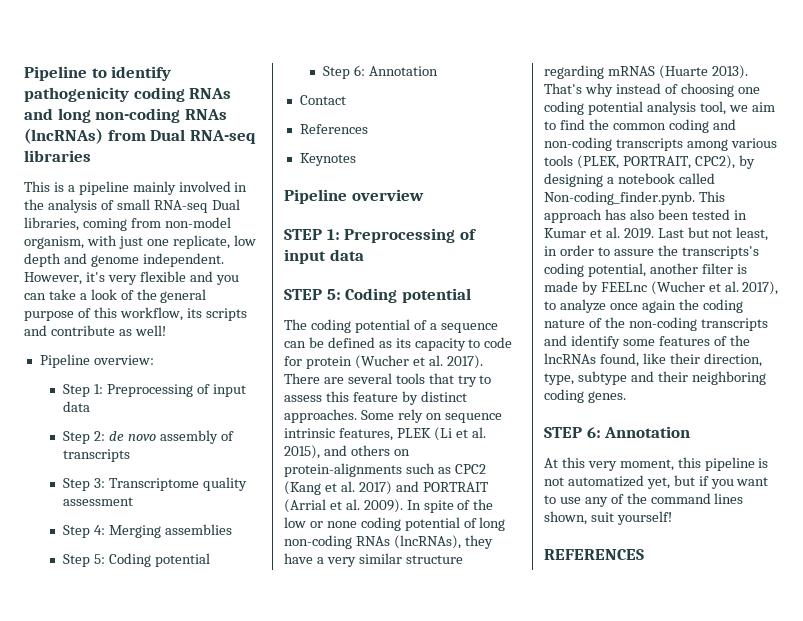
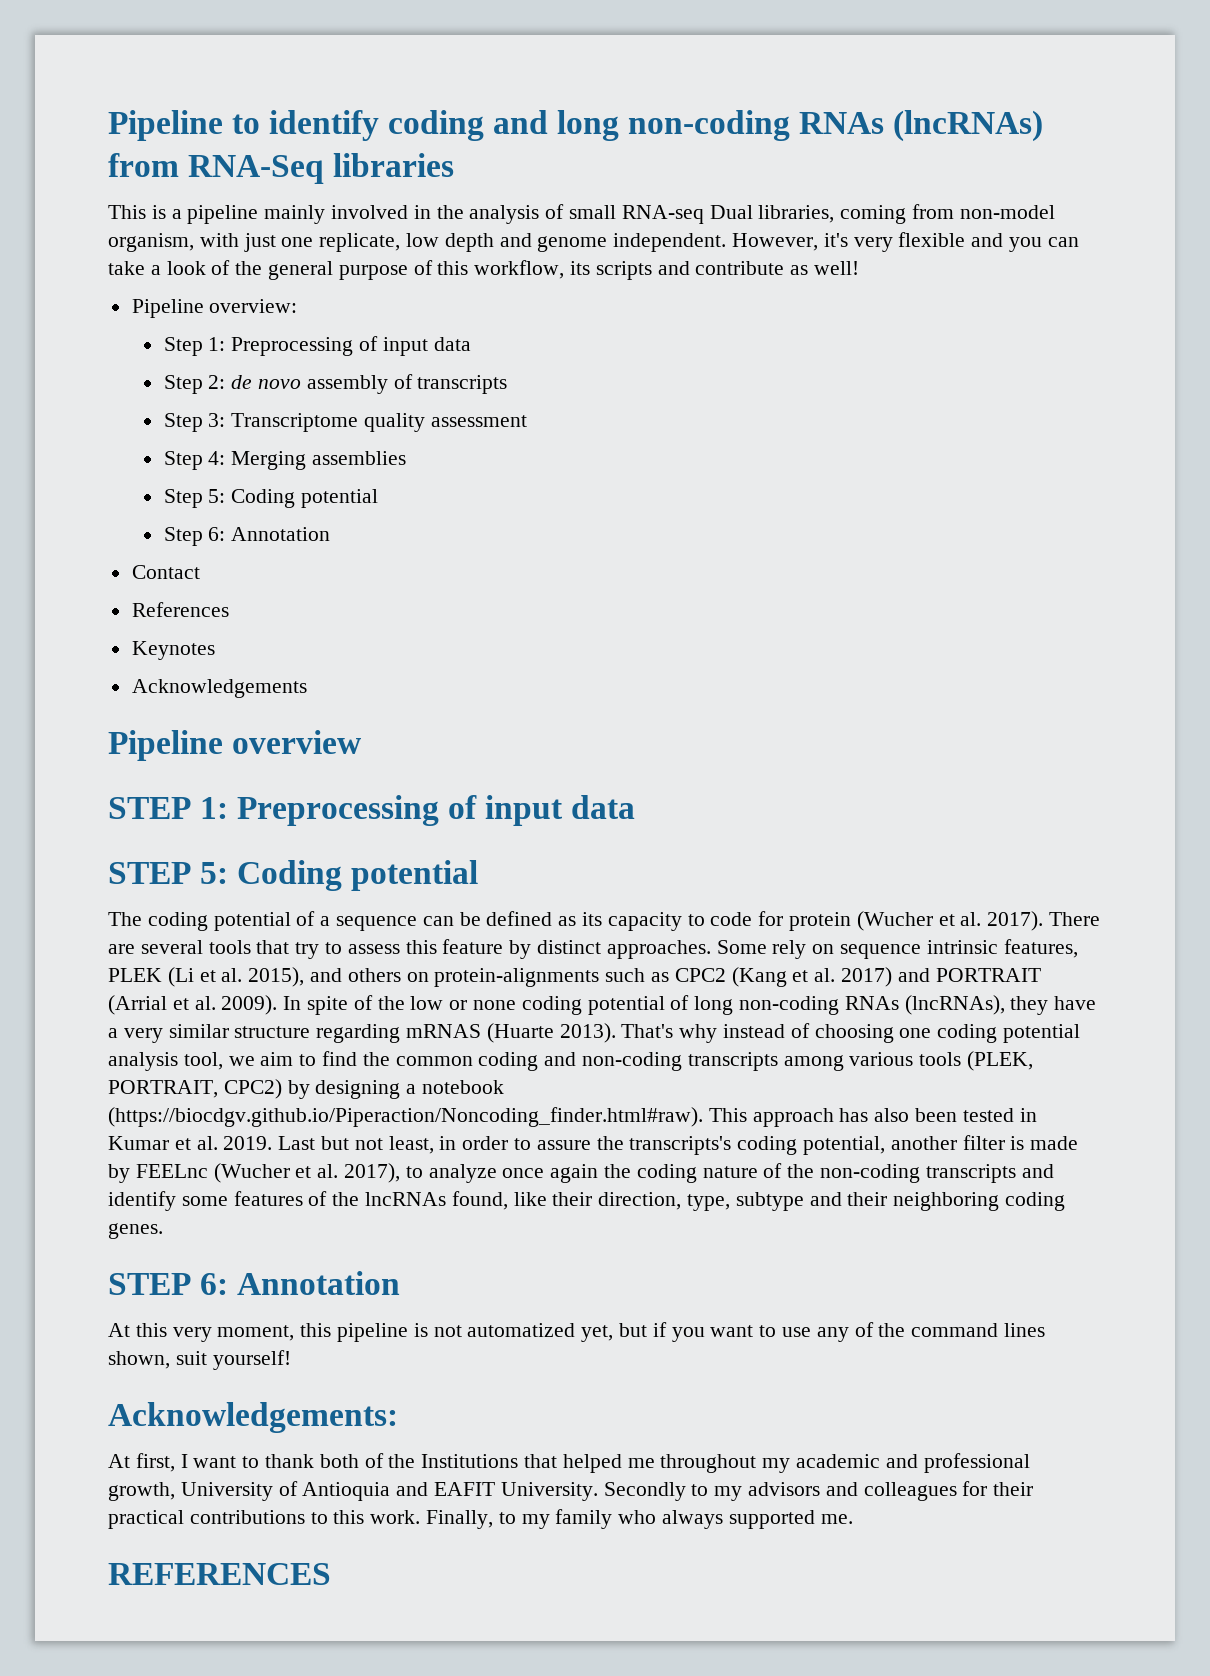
[24,87,232,102] pathogenicity coding RNAs -> [388,110,485,141] coding
[150,129,256,144] Dual RNA-seq -> [188,155,325,184] RNA-Seq
(356, 159) none -> [131,679,307,698] // Acknowledgements
[694,155,735,169] CPC2), -> [223,1079,282,1099] CPC2)
[678,173,715,184] [544,191,695,205] called Non-coding_finder.pynb. -> [108,1107,703,1127] (https://biocdgv.github.io/Piperaction/Noncoding_finder.html#raw).
(672, 518) none -> [108,1402,398,1433] [108,1453,1030,1473] [108,1481,1034,1501] [108,1509,853,1529] // Acknowledgements: // At first, I want to thank both of the Institutions that helped me throughout my academic and professional growth, University of Antioquia and EAFIT University. Secondly to my advisors and colleagues for their practical contributions to this work. Finally, to my family who always supported me.

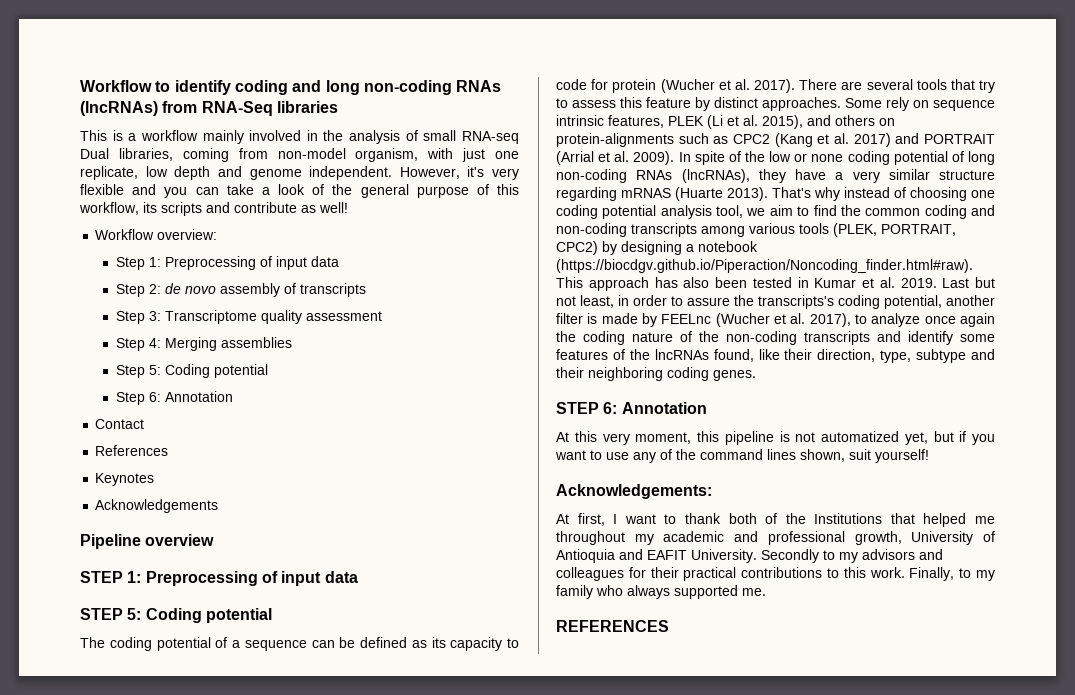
[108,110,223,141] Pipeline -> [80,80,152,92] Workflow
[187,205,259,224] pipeline -> [140,130,198,141] workflow
[131,299,204,318] Pipeline -> [95,229,155,240] Workflow

